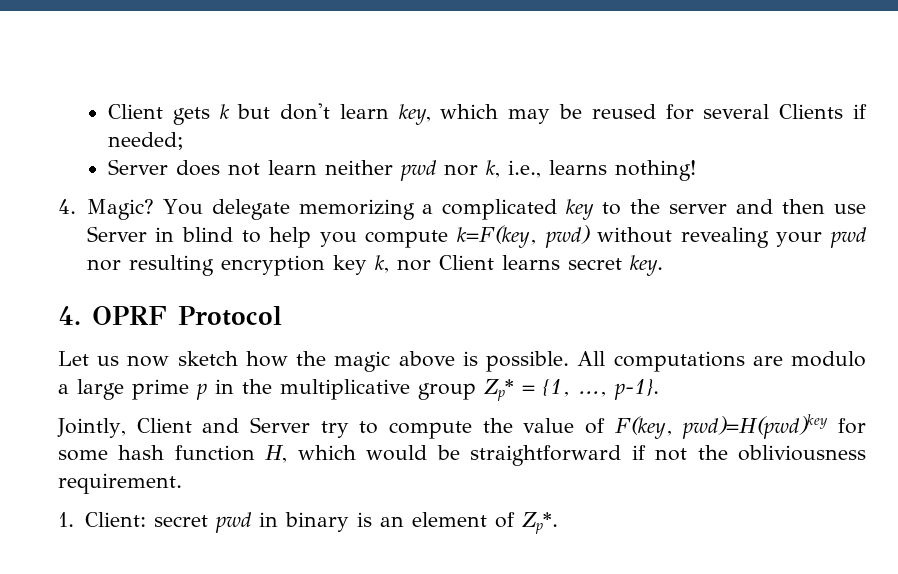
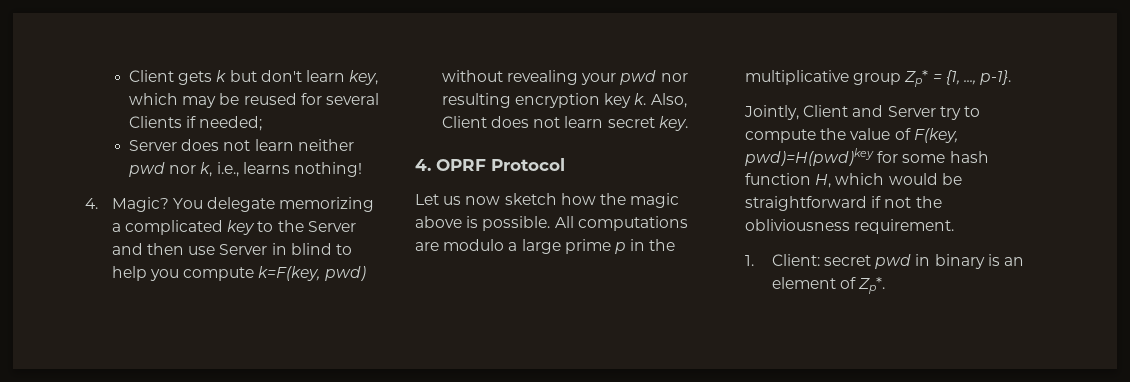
[669,204,728,214] server -> [307,221,356,232] Server
[374,255,560,273] k, nor Client learns -> [634,93,687,108] [441,116,604,128] k. Also, Client does not learn

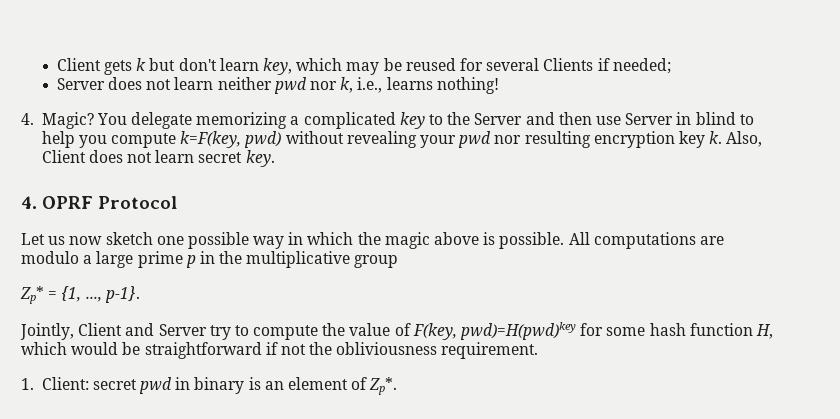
[560,193,596,205] how -> [156,232,354,249] one possible way in which
(902, 79) none -> (399, 261) //

